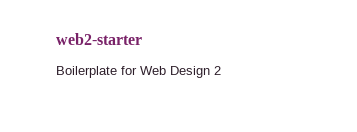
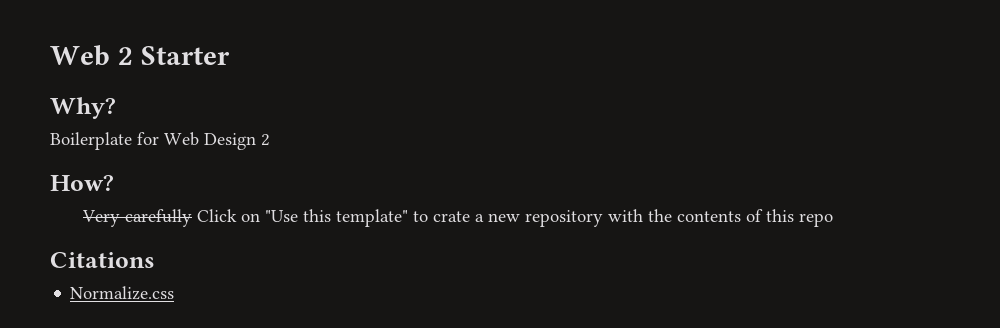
[56,33,142,45] web2-starter -> [50,45,230,66] [50,97,116,119] Web 2 Starter // Why?
(221, 70) none -> [50,175,114,191] [81,209,833,227] [50,252,155,268] [70,286,175,300] // How? // Very carefully Click on "Use this template" to crate a new repository with the contents of this repo // Citations // Normalize.css

